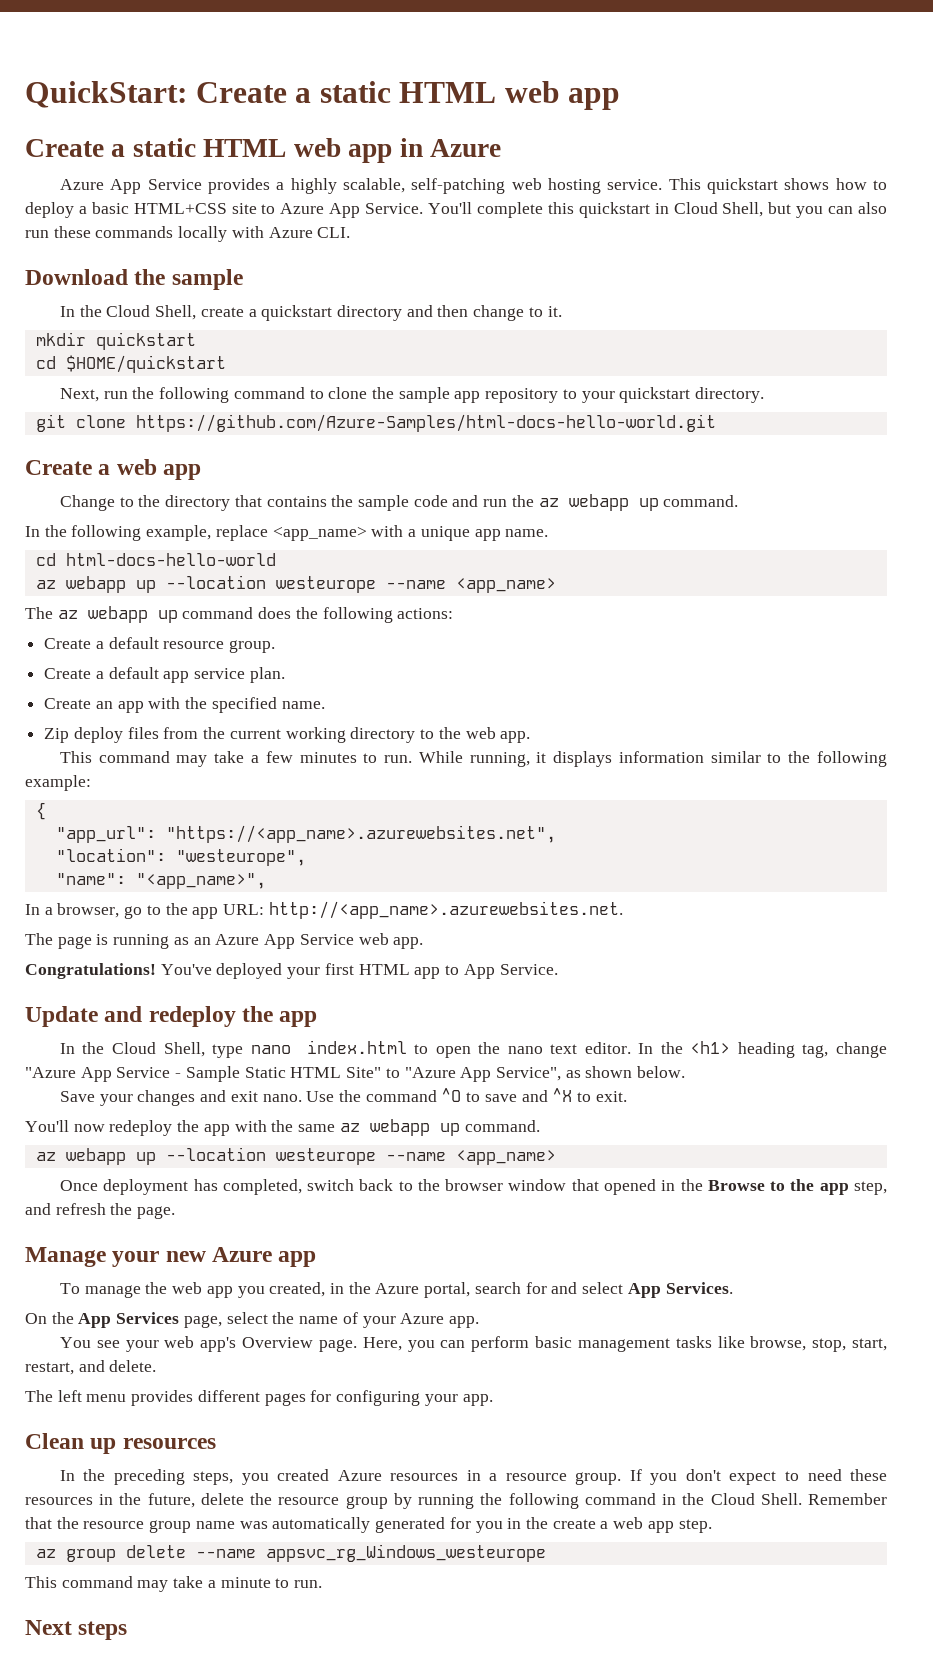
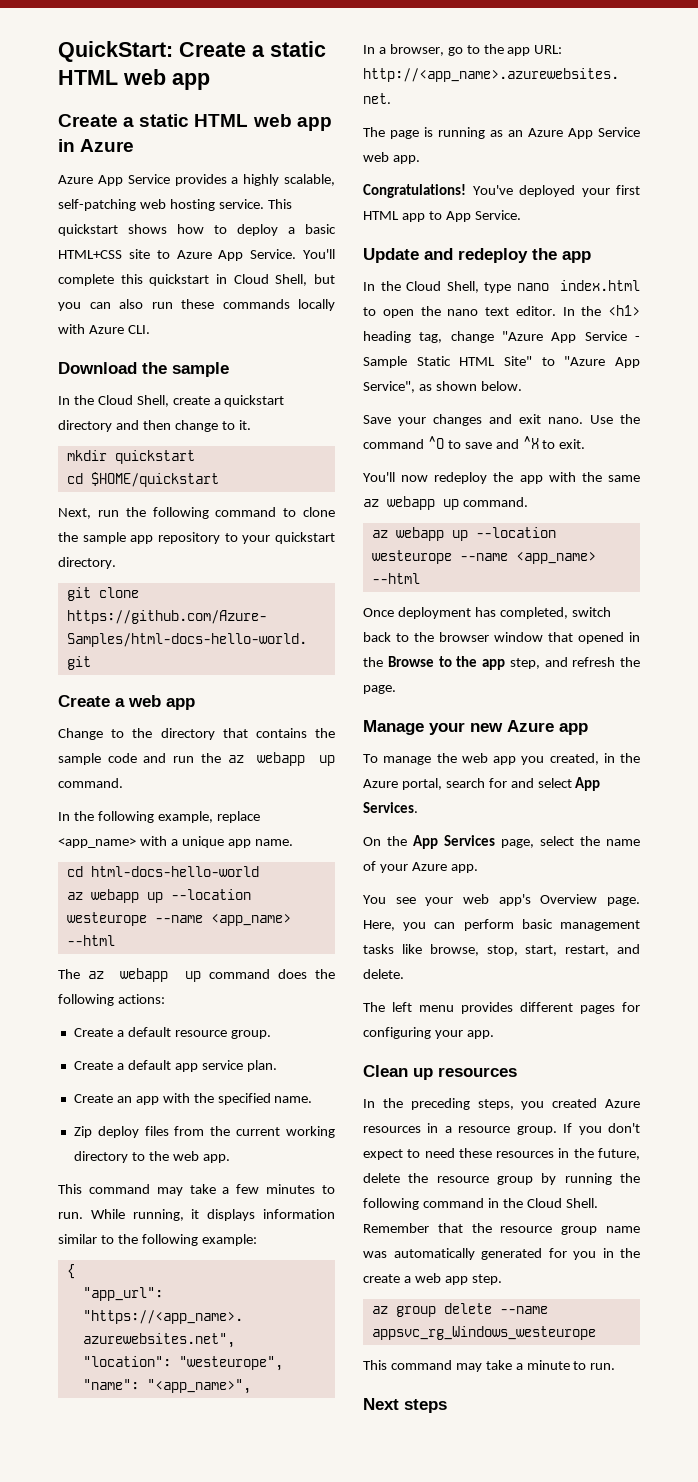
(556, 585) none -> [66,935,115,946] --html
(556, 1157) none -> [371,573,420,584] --html

